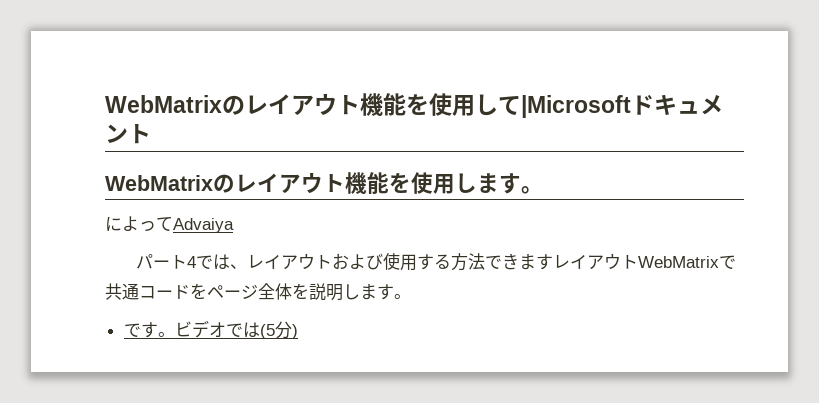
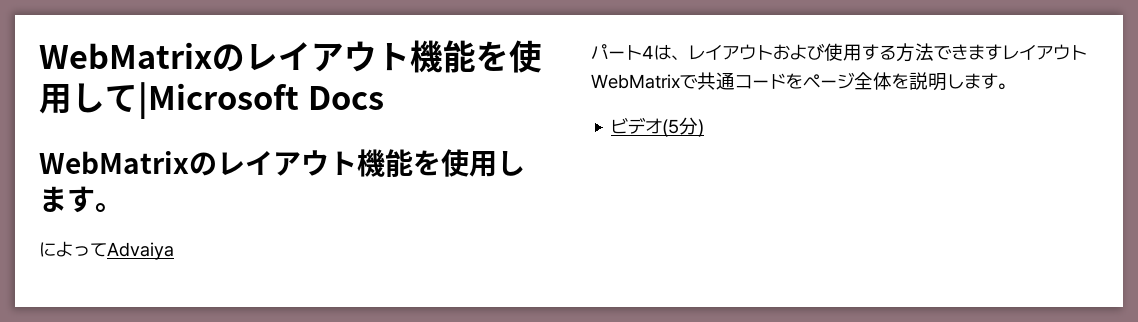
[631,94,723,115] [105,124,151,144] ドキュメント -> [307,86,384,110] Docs
[195,255,213,269] で -> (654, 52) none
[123,320,260,338] です。ビデオでは -> [611,117,663,134] ビデオ

